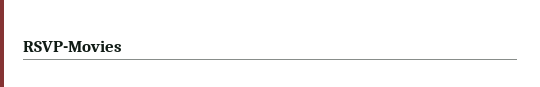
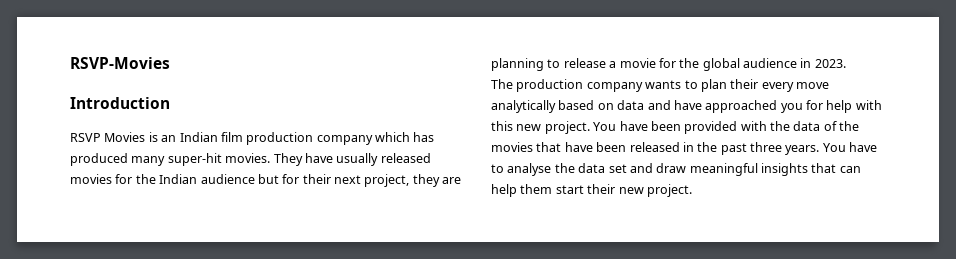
(122, 46) none -> [70,97,170,109] [70,132,435,145] [70,153,431,166] [70,174,462,187] [491,58,846,71] [491,79,829,92] [491,100,882,113] [491,121,860,134] [491,142,878,155] [491,163,861,176] [491,184,692,197] // Introduction // RSVP Movies is an Indian film production company which has produced many super-hit movies. They have usually released movies for the Indian audience but for their next project, they are planning to release a movie for the global audience in 2023. // The production company wants to plan their every move analytically based on data and have approached you for help with this new project. You have been provided with the data of the movies that have been released in the past three years. You have to analyse the data set and draw meaningful insights that can help them start their new project.

